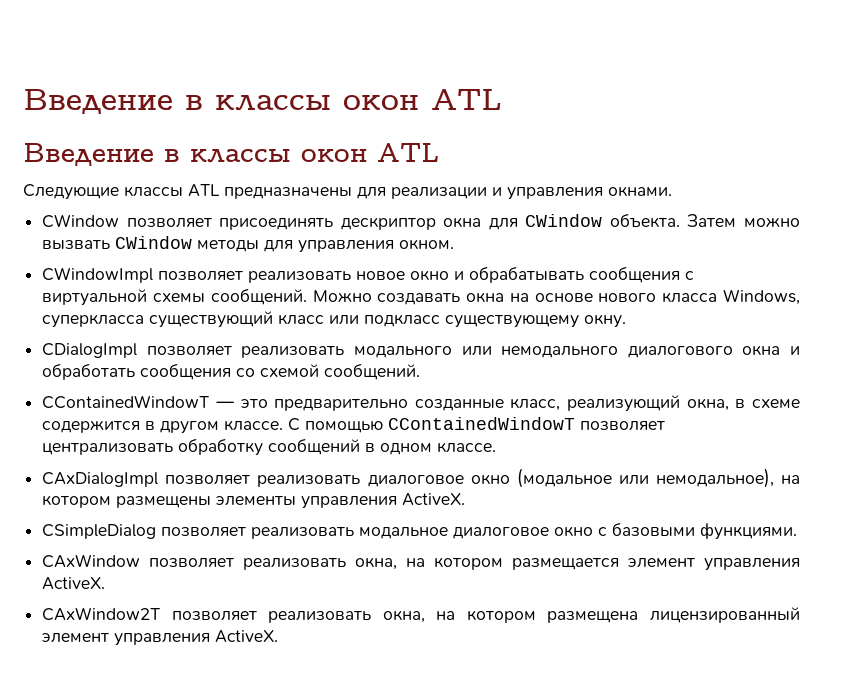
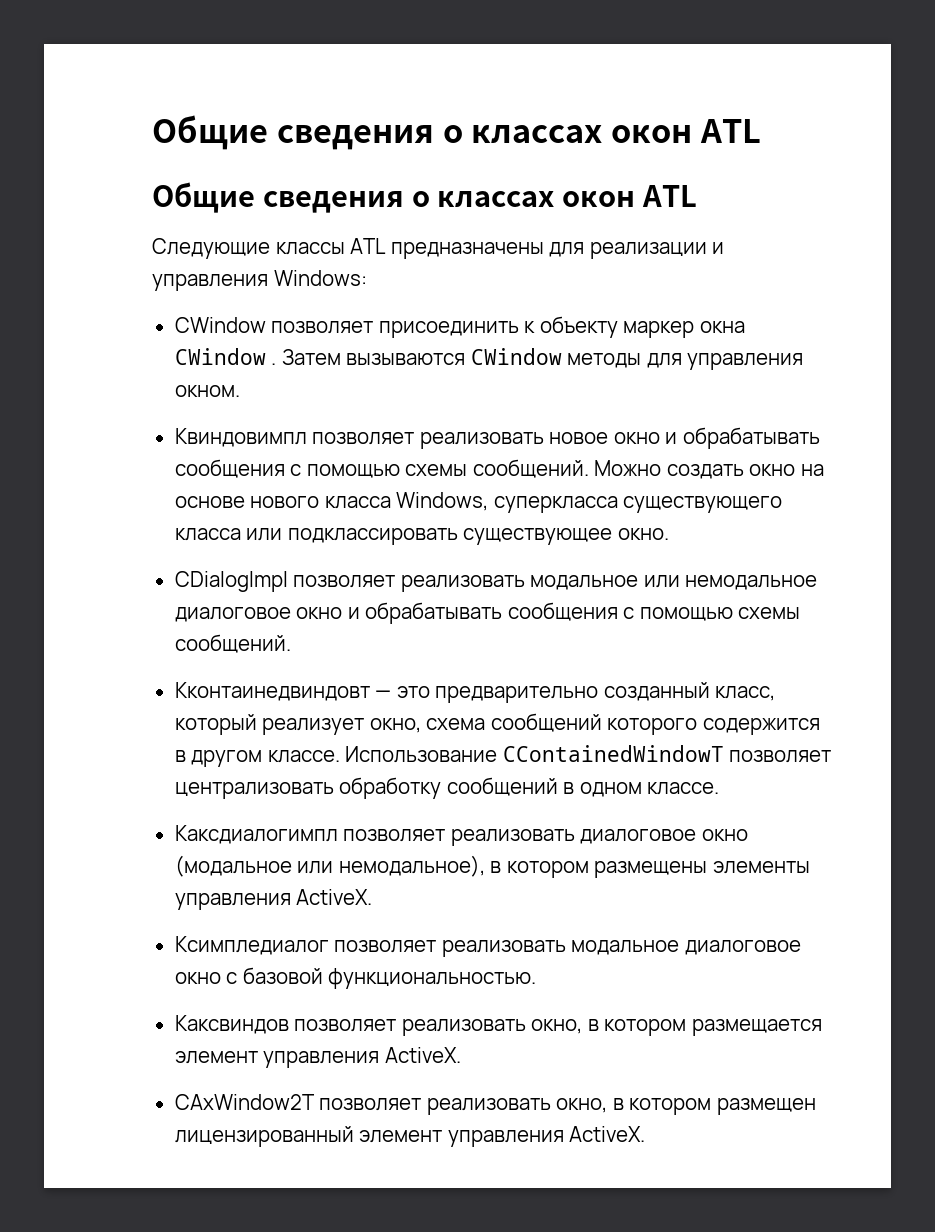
[23,89,502,114] [23,143,291,166] Введение в классы окон ATL // Введение в классы -> [152,115,761,150] [152,182,555,213] Общие сведения о классах окон ATL // Общие сведения о классах
[608,186,672,197] окнами. -> [273,270,367,286] Windows:
[219,213,801,230] [42,240,111,249] присоединять дескриптор окна для CWindow объекта. Затем можно вызвать -> [378,316,745,338] [174,348,466,365] присоединить к объекту маркер окна CWindow . Затем вызываются
[42,267,154,283] CWindowImpl -> [174,428,307,447] Квиндовимпл
[42,289,148,306] виртуальной -> [306,464,400,478] помощью
[377,292,505,305] создавать окна -> [666,464,796,479] создать окно
[149,311,627,328] [42,343,800,358] [42,363,320,380] существующий класс или подкласс существующему окну. // CDialogImpl позволяет реализовать модального или немодального диалогового окна и обработать сообщения со схемой -> [623,496,783,513] [174,528,669,545] [174,571,818,592] [174,602,801,624] существующего класса или подклассировать существующее окно. // CDialogImpl позволяет реализовать модальное или немодальное диалоговое окно и обрабатывать сообщения с помощью схемы
[42,395,210,409] CContainedWindowT -> [174,682,370,701] Кконтаинедвиндовт
[414,395,801,412] созданные класс, реализующий окна, в схеме -> [603,682,776,701] [174,713,698,735] созданный класс, который реализует окно, схема сообщений которого
[288,418,384,433] С помощью -> [345,746,498,763] Использование
[42,472,159,487] CAxDialogImpl -> [174,825,338,844] Каксдиалогимпл
[781,475,800,484] на -> [490,861,502,873] в
[42,524,157,539] CSimpleDialog -> [174,936,329,955] Ксимпледиалог
[612,522,798,540] [42,554,426,570] базовыми функциями. // CAxWindow позволяет реализовать окна, на -> [242,967,537,989] [174,1015,599,1036] базовой функциональностью. // Каксвиндов позволяет реализовать окно, в
[382,610,639,623] окна, на котором размещена -> [556,1098,816,1115] окно, в котором размещен

